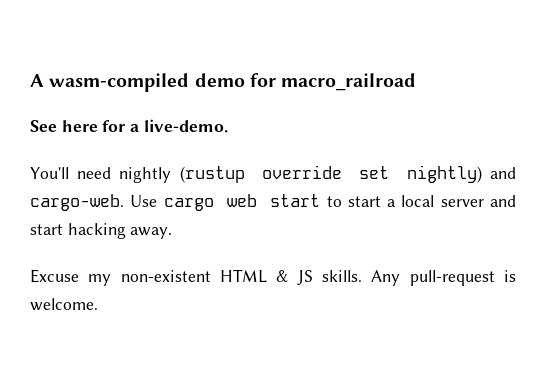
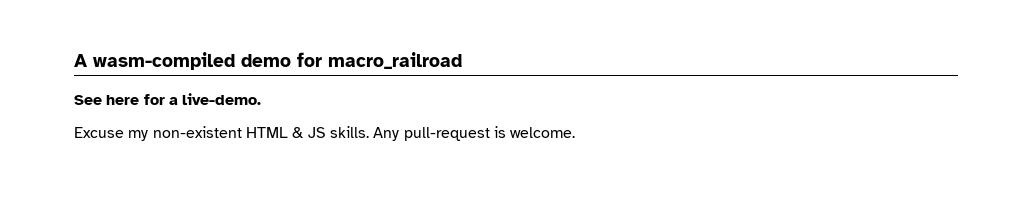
[30,165,516,183] [30,194,517,211] [30,223,173,239] // You'll need nightly (rustup override set nightly) and cargo-web. Use cargo web start to start a local server and start hacking away. -> (262, 99) none

